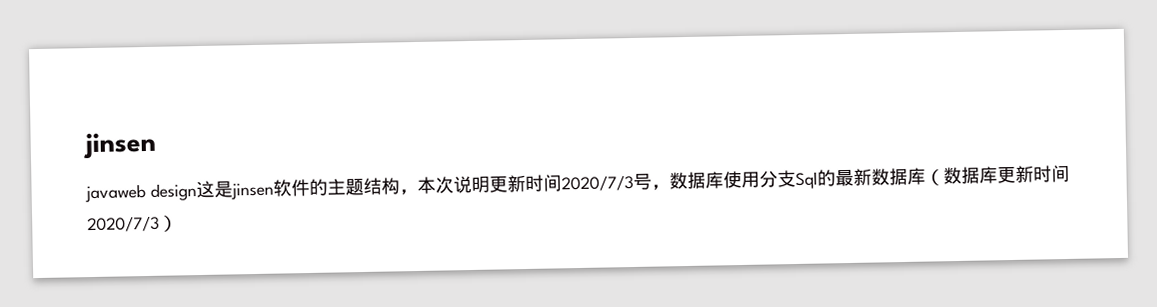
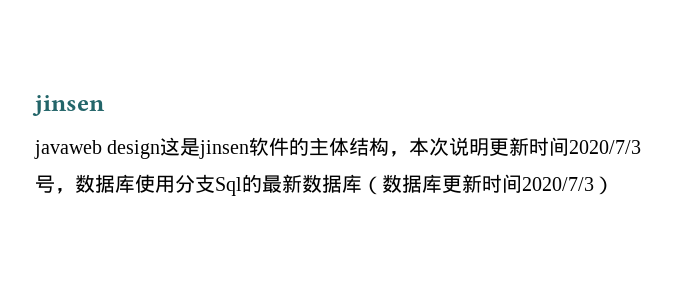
[344,177,364,196] 题 -> [329,137,350,156] 体

